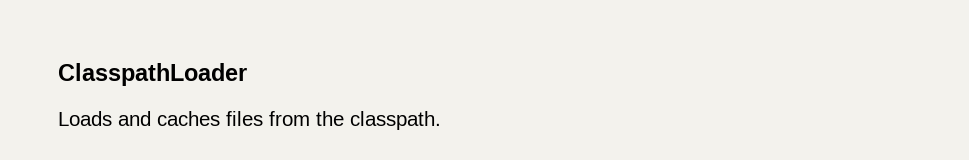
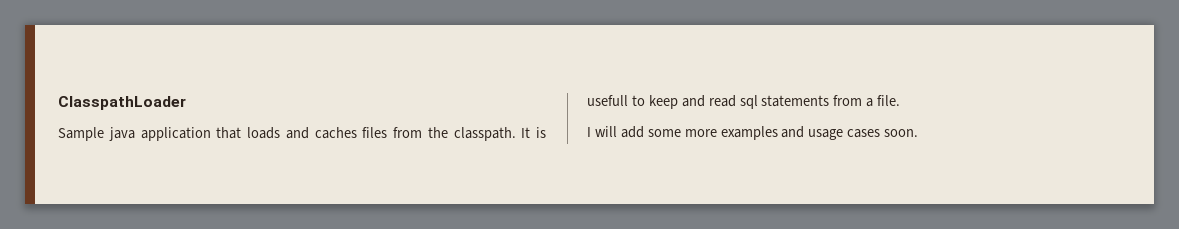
[58,111,112,126] Loads -> [58,127,280,141] Sample java application that loads
(441, 120) none -> [521,127,546,138] [587,95,901,109] [587,126,919,140] It is usefull to keep and read sql statements from a file. // I will add some more examples and usage cases soon.

